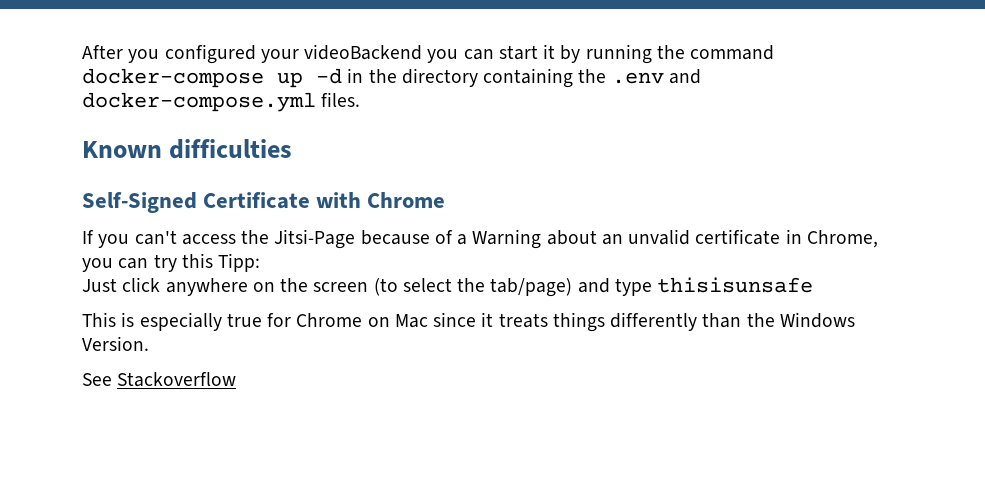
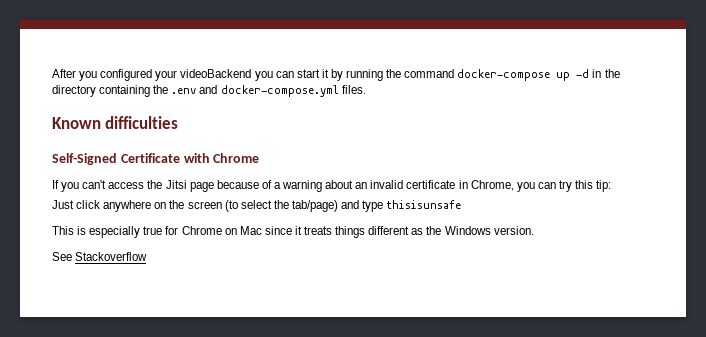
[274,229,356,249] Jitsi-Page -> [165,180,214,192] Jitsi page
[472,229,542,249] Warning -> [282,180,323,192] warning
[628,229,691,245] unvalid -> [370,180,404,189] invalid
[218,253,261,272] Tipp: -> [596,180,612,192] tip:
[610,312,742,331] differently than -> [368,226,424,235] different as
[82,336,149,351] Version. -> [493,226,534,235] version.

